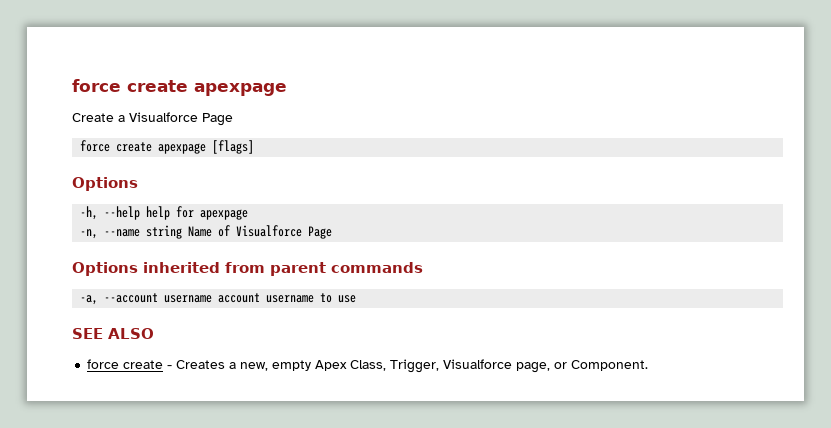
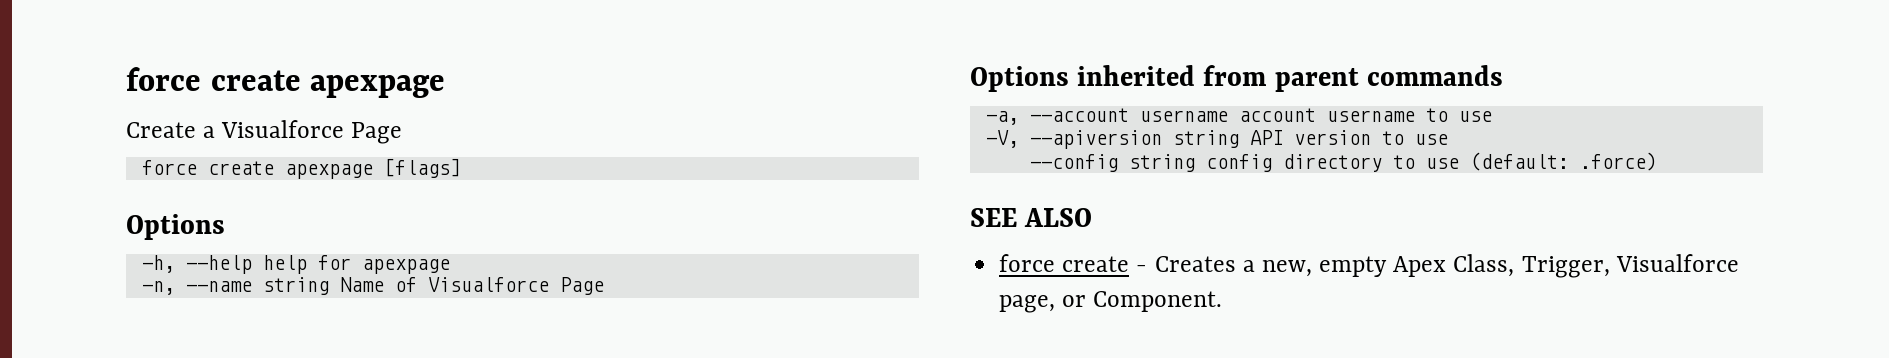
(357, 299) none -> [985,130,1448,149] [1029,152,1657,172] // -V, --apiversion string API version to use // --config string config directory to use (default: .force)

